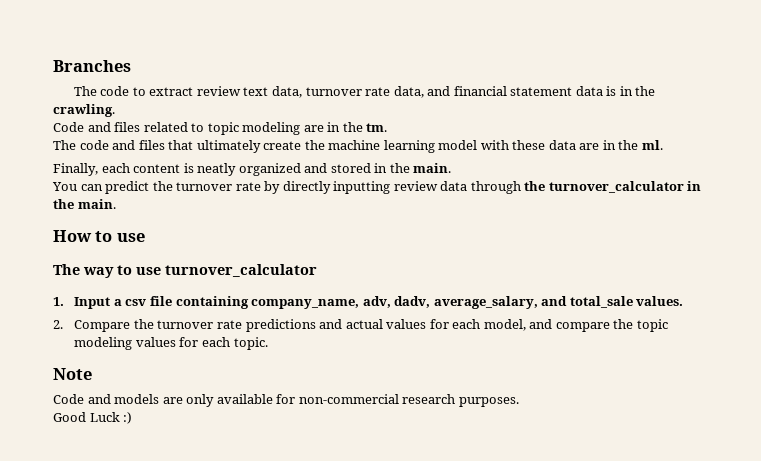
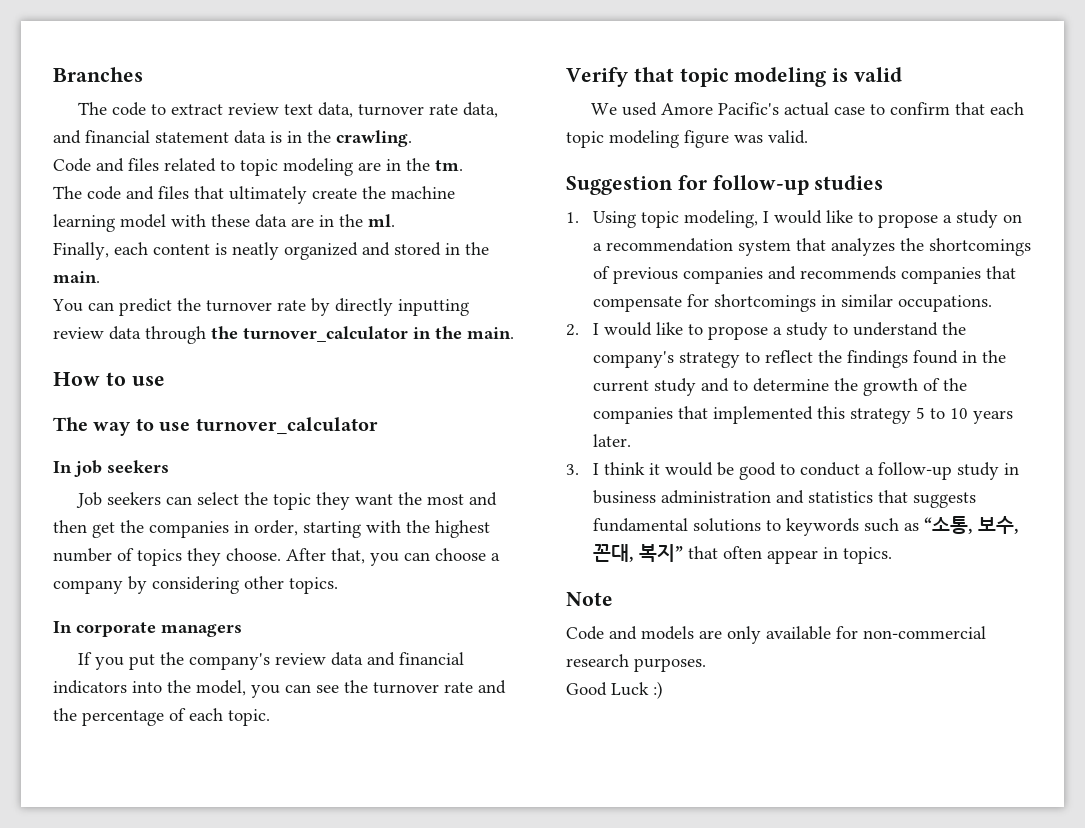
[53,296,684,309] [53,319,668,332] [74,337,268,350] 1. Input a csv file containing company_name, adv, dadv, average_salary, and total_sale values. // 2. Compare the turnover rate predictions and actual values for each model, and compare the topic modeling values for each topic. -> [53,460,169,477] [76,492,498,510] [53,520,490,538] [53,548,500,566] [53,576,338,594] [53,621,242,637] [78,652,465,670] [53,680,506,698] [53,708,270,726] [566,67,903,87] [591,102,1025,116] [566,130,808,148] [566,175,884,195] [566,210,1022,228] [592,238,1031,256] [592,266,1016,284] [592,294,992,312] [566,322,966,340] [592,350,1006,368] [592,378,967,396] [592,406,1013,424] [592,434,631,447] [566,462,1019,480] [592,490,976,508] [592,516,1019,536] [592,544,892,564] In job seekers // Job seekers can select the topic they want the most and then get the companies in order, starting with the highest number of topics they choose. After that, you can choose a company by considering other topics. // In corporate managers // If you put the company's review data and financial indicators into the model, you can see the turnover rate and the percentage of each topic. // Verify that topic modeling is valid // We used Amore Pacific's actual case to confirm that each topic modeling figure was valid. // Suggestion for follow-up studies // 1. Using topic modeling, I would like to propose a study on a recommendation system that analyzes the shortcomings of previous companies and recommends companies that compensate for shortcomings in similar occupations. // 2. I would like to propose a study to understand the company's strategy to reflect the findings found in the current study and to determine the growth of the companies that implemented this strategy 5 to 10 years later. // 3. I think it would be good to conduct a follow-up study in business administration and statistics that suggests fundamental solutions to keywords such as “소통, 보수, 꼰대, 복지” that often appear in topics.

